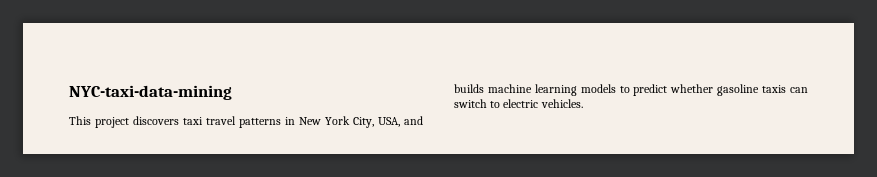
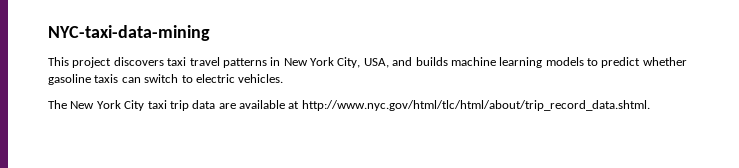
(583, 103) none -> [48,100,650,111] // The New York City taxi trip data are available at http://www.nyc.gov/html/tlc/html/about/trip_record_data.shtml.

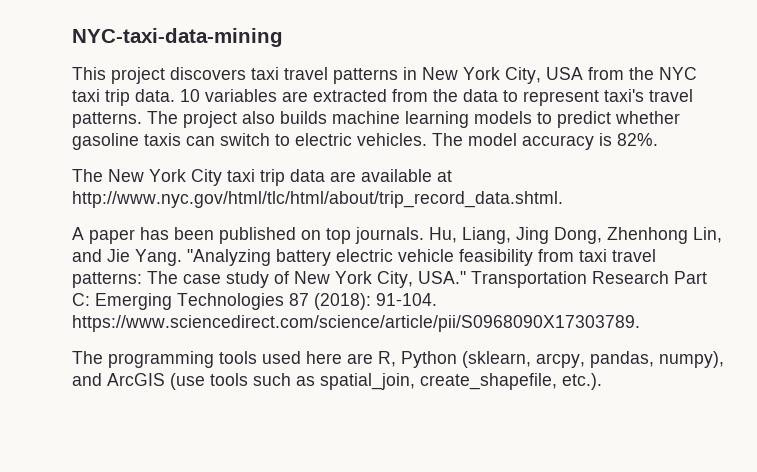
[363,57,413,68] USA, and -> [546,67,697,80] [72,89,693,106] [72,111,275,128] USA from the NYC taxi trip data. 10 variables are extracted from the data to represent taxi's travel patterns. The project also
(284, 78) none -> [432,133,658,150] The model accuracy is 82%.
(650, 105) none -> [72,227,722,244] [72,249,656,266] [72,271,707,288] [72,293,437,310] [72,315,640,332] [72,351,724,368] [72,373,602,390] // A paper has been published on top journals. Hu, Liang, Jing Dong, Zhenhong Lin, and Jie Yang. "Analyzing battery electric vehicle feasibility from taxi travel patterns: The case study of New York City, USA." Transportation Research Part C: Emerging Technologies 87 (2018): 91-104. https://www.sciencedirect.com/science/article/pii/S0968090X17303789. // The programming tools used here are R, Python (sklearn, arcpy, pandas, numpy), and ArcGIS (use tools such as spatial_join, create_shapefile, etc.).

